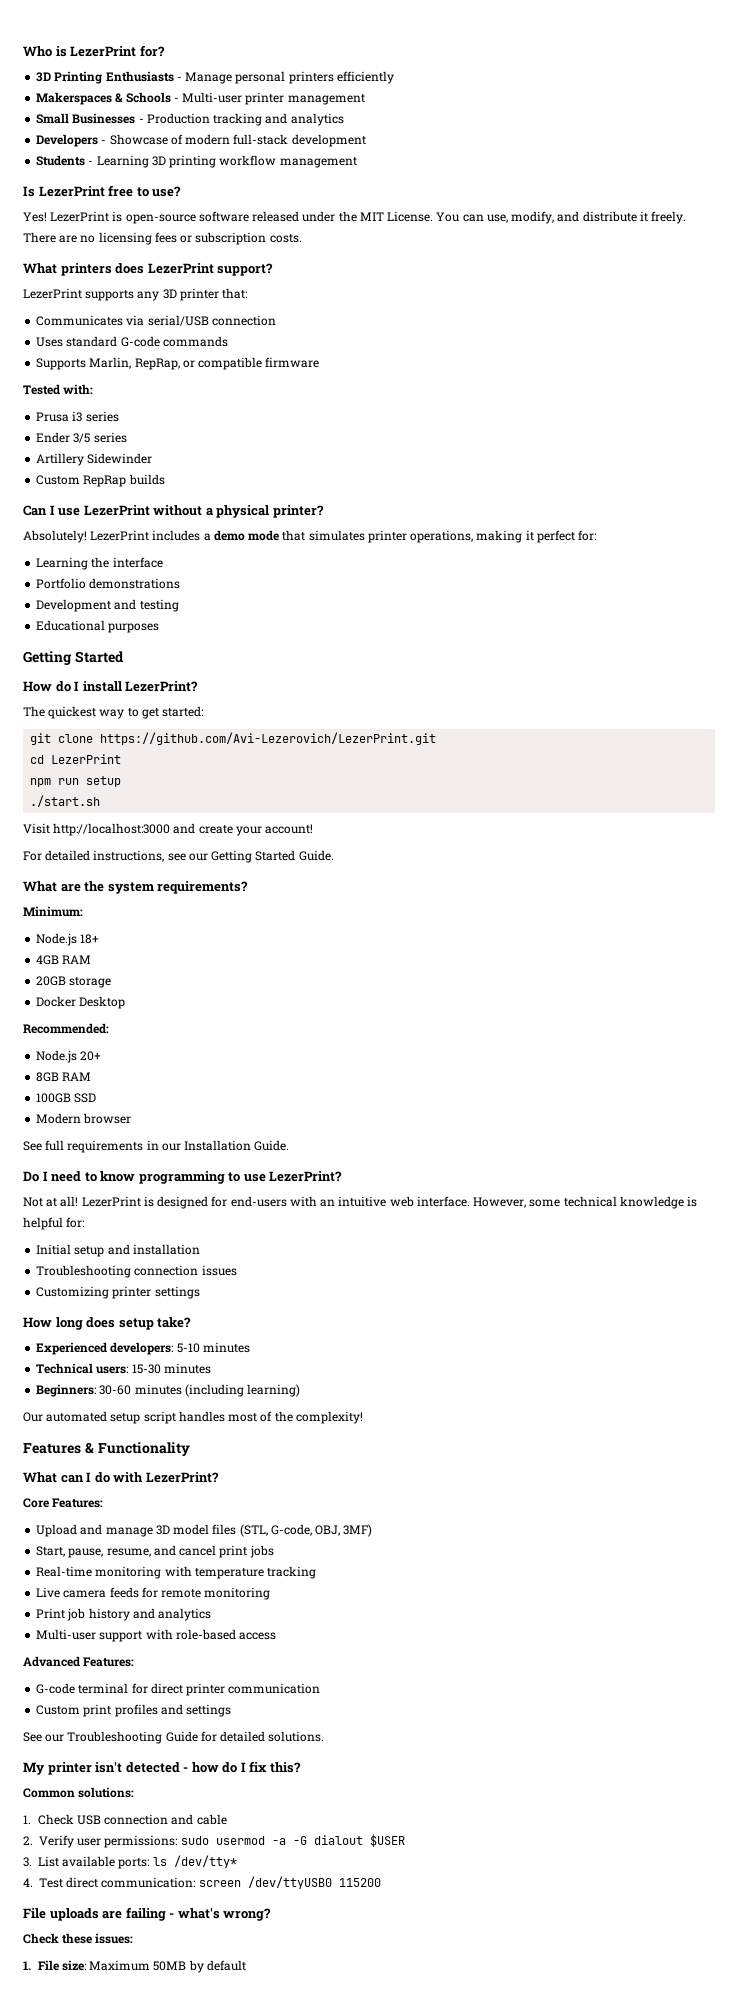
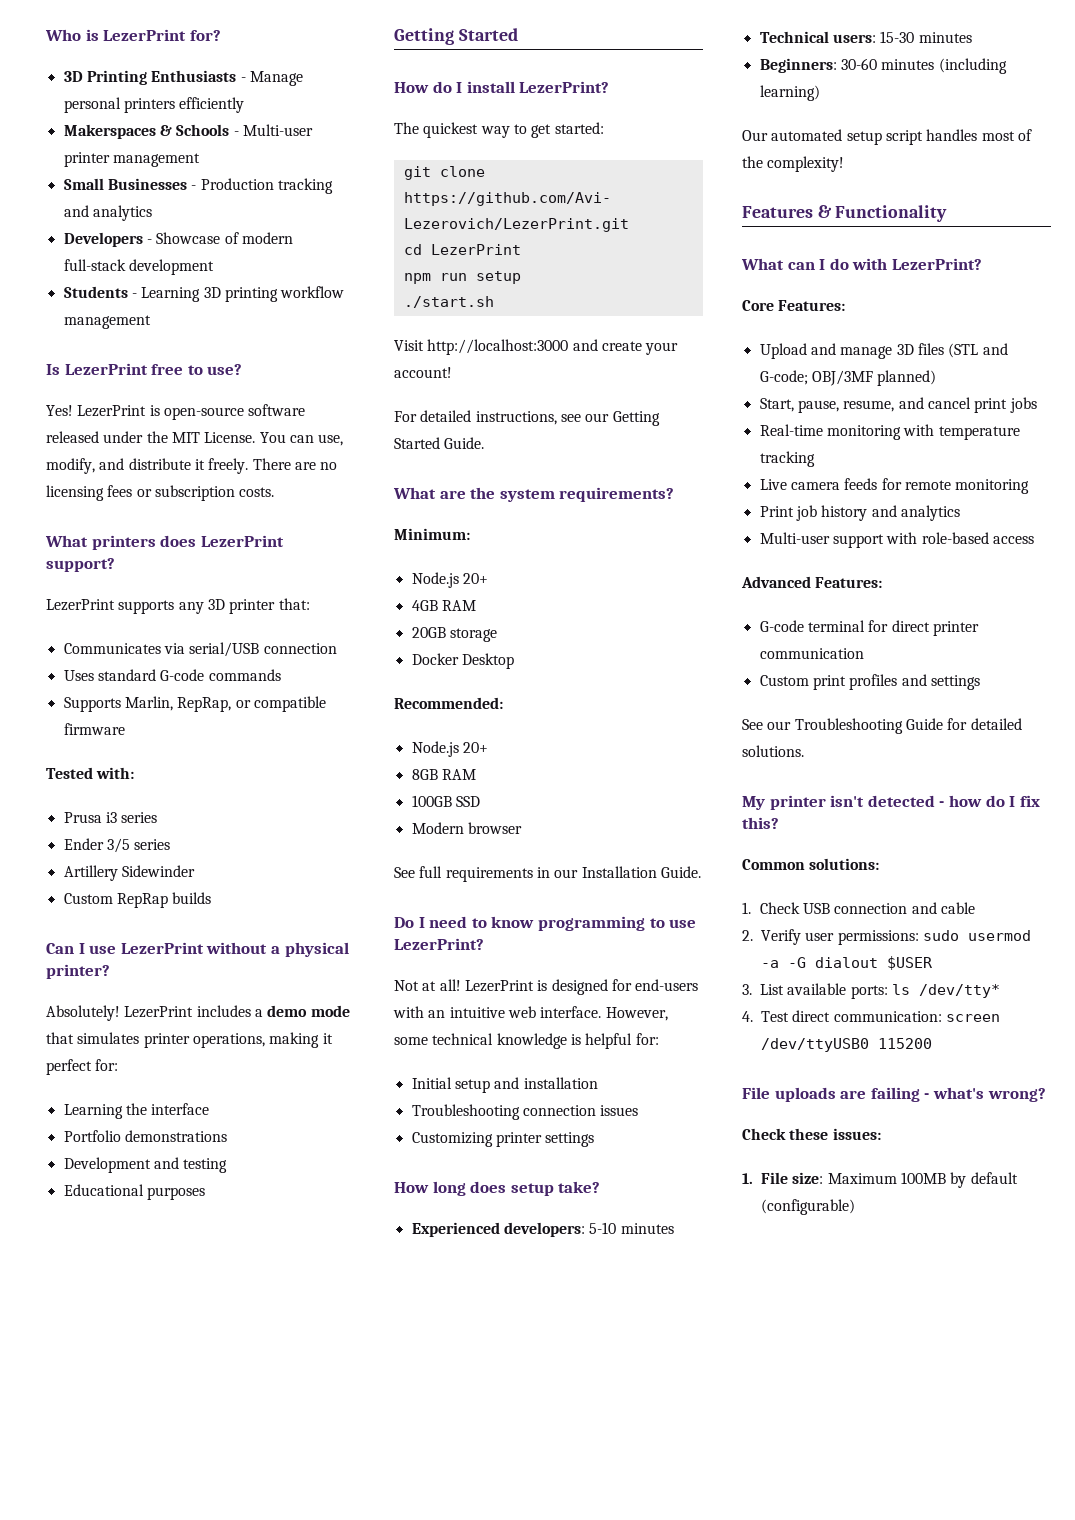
[80,934,100,944] 18+ -> [462,573,488,584] 20+
[173,1524,373,1537] model files (STL, G-code, OBJ, 3MF) -> [917,343,1008,358] [759,370,937,386] files (STL and G-code; OBJ/3MF planned)
[153,1961,187,1971] 50MB -> [900,1172,946,1184] 100MB
(246, 1965) none -> [761,1199,855,1215] (configurable)

